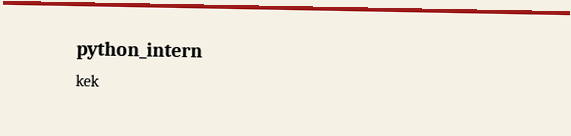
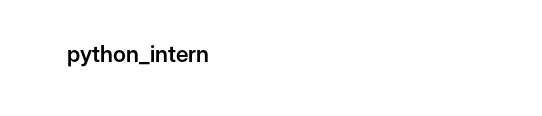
[75,74,100,87] // kek -> (209, 56) none

